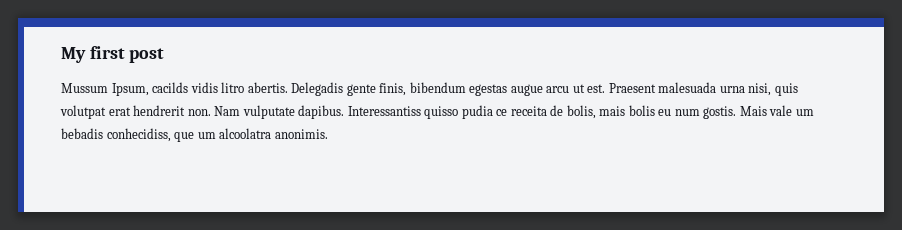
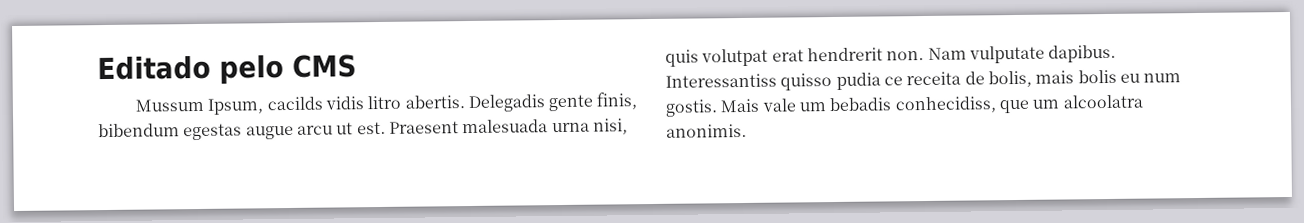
[61,46,165,63] My first post -> [97,54,357,85] Editado pelo CMS

